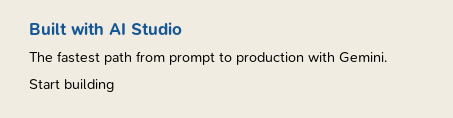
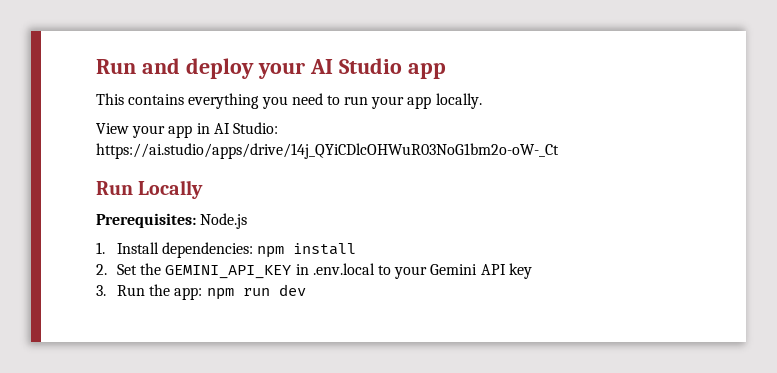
[29,22,182,35] [29,51,387,65] [29,79,114,92] Built with AI Studio // The fastest path from prompt to production with Gemini. // Start building -> [96,58,446,79] [96,93,482,109] [96,122,278,138] [96,143,559,159] [96,180,204,199] [96,213,248,229] [96,242,357,258] [96,263,532,279] [96,284,306,300] Run and deploy your AI Studio app // This contains everything you need to run your app locally. // View your app in AI Studio: https://ai.studio/apps/drive/14j_QYiCDlcOHWuR03NoG1bm2o-oW-_Ct // Run Locally // Prerequisites: Node.js // 1. Install dependencies: npm install // 2. Set the GEMINI_API_KEY in .env.local to your Gemini API key // 3. Run the app: npm run dev

